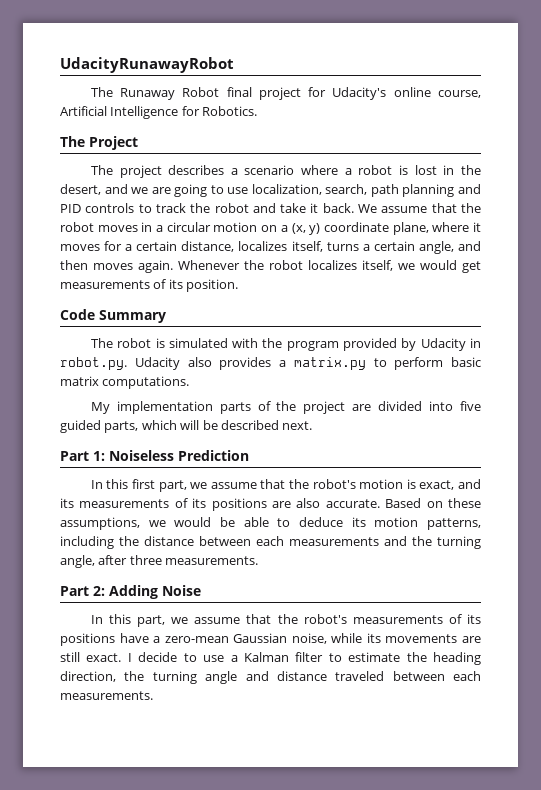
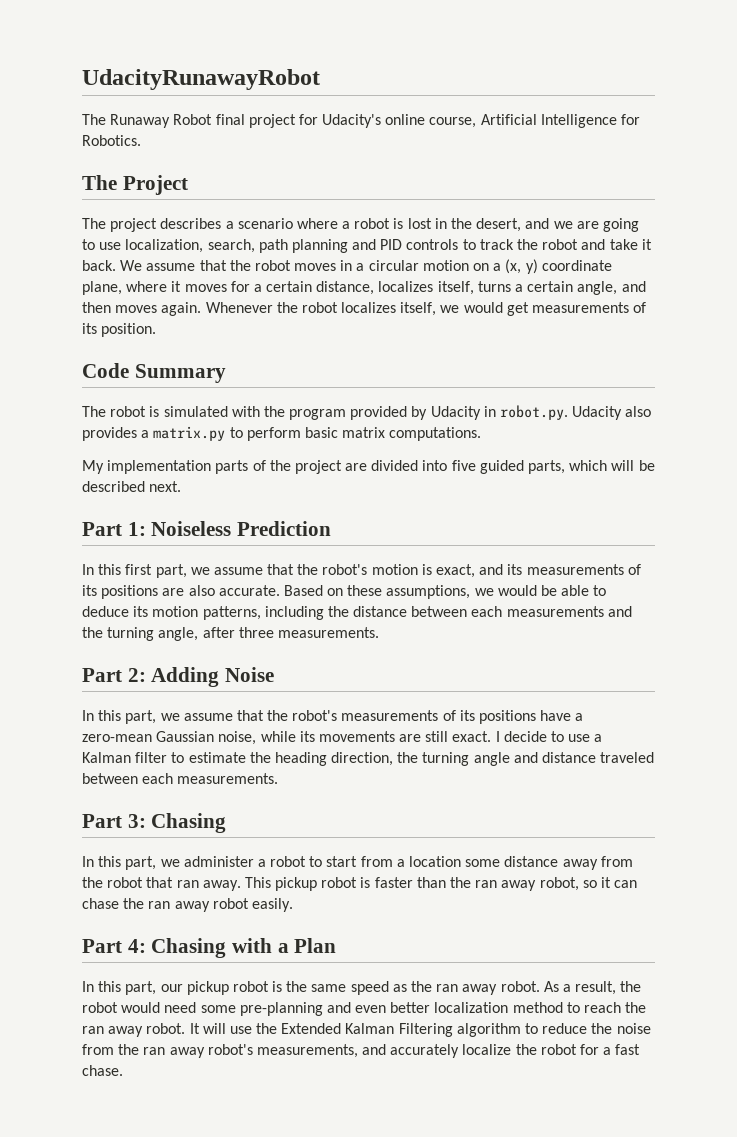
(153, 695) none -> [82,813,227,833] [82,856,633,870] [82,877,638,891] [82,898,293,912] [82,938,337,958] [82,981,642,995] [82,1002,647,1016] [82,1023,651,1037] [82,1044,641,1058] [82,1065,123,1076] // Part 3: Chasing // In this part, we administer a robot to start from a location some distance away from the robot that ran away. This pickup robot is faster than the ran away robot, so it can chase the ran away robot easily. // Part 4: Chasing with a Plan // In this part, our pickup robot is the same speed as the ran away robot. As a result, the robot would need some pre-planning and even better localization method to reach the ran away robot. It will use the Extended Kalman Filtering algorithm to reduce the noise from the ran away robot's measurements, and accurately localize the robot for a fast chase.

